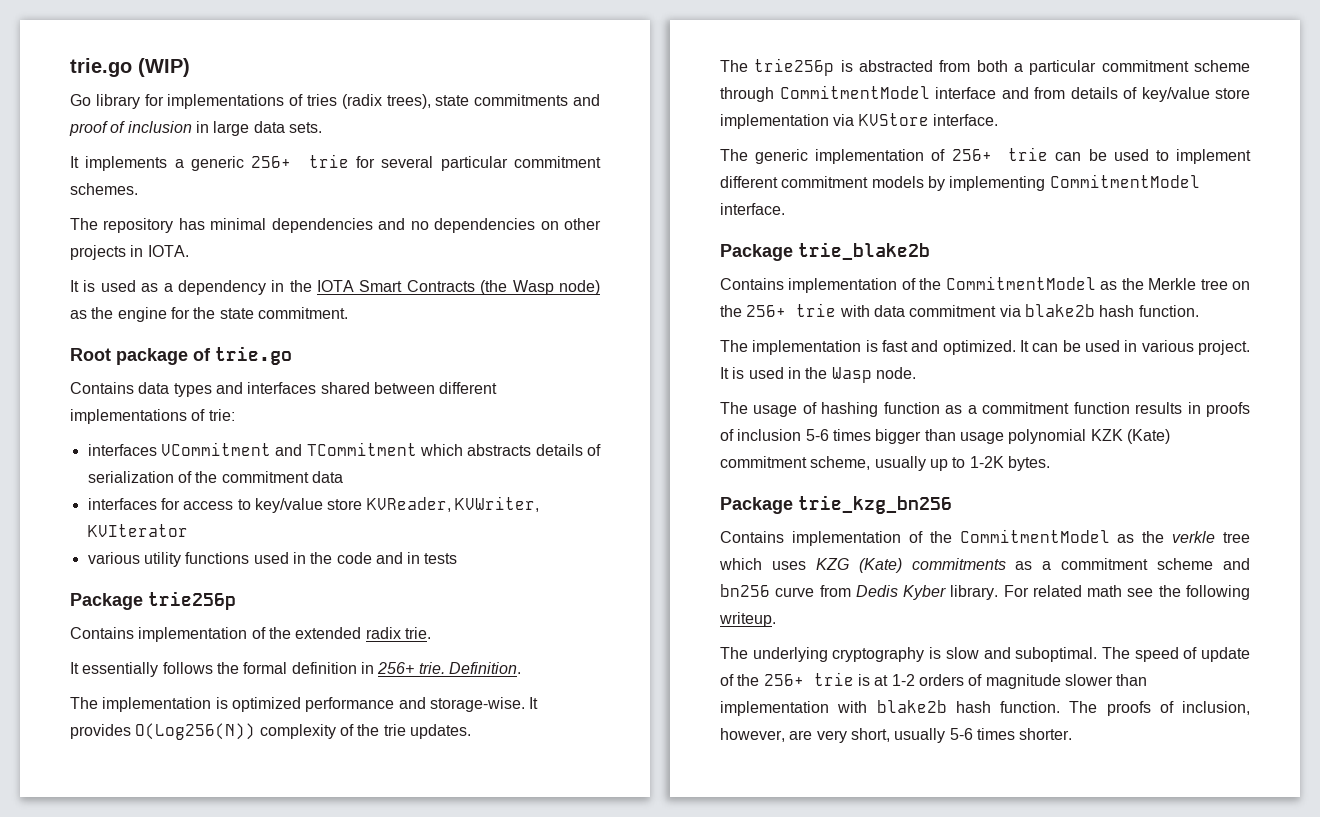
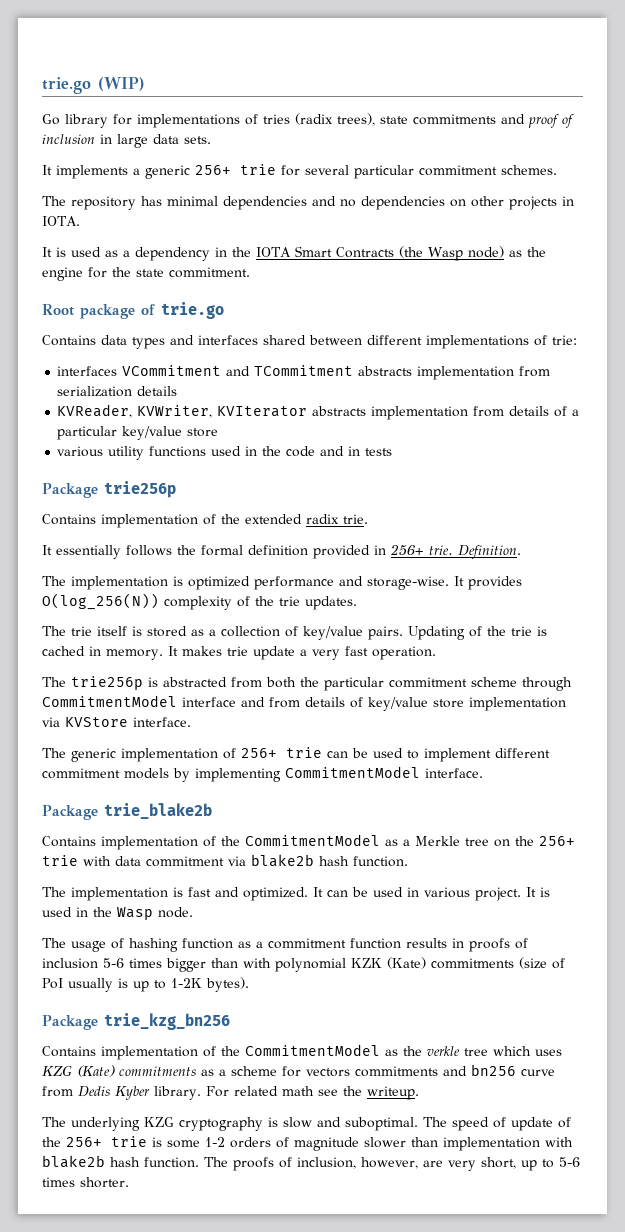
[419,444,601,456] [87,471,343,483] [87,496,539,513] [87,524,188,537] which abstracts details of serialization of the commitment data // interfaces for access to key/value store KVReader, KVWriter, KVIterator -> [358,366,551,380] [57,386,178,397] [57,404,580,420] [57,426,219,440] abstracts implementation from serialization details // KVReader, KVWriter, KVIterator abstracts implementation from details of a particular key/value store
(357, 668) none -> [313,545,370,559] provided
[135,723,256,740] O(Log256(N)) -> [42,593,159,610] O(log_256(N))
(471, 731) none -> [42,626,547,640] [42,646,436,660] // The trie itself is stored as a collection of key/value pairs. Updating of the trie is cached in memory. It makes trie update a very fast operation.
[1014,63,1023,72] a -> [300,677,319,687] the
[1121,278,1144,290] the -> [403,839,410,846] a
[959,432,1004,444] usage -> [243,958,271,968] with
[720,456,926,471] commitment scheme, usually -> [431,957,565,969] [42,978,128,992] commitments (size of PoI usually is
[1007,456,1050,471] bytes. -> [206,977,249,992] bytes).
[1061,558,1214,570] commitment scheme -> [231,1066,438,1077] scheme for vectors commitments
[1186,585,1250,600] following -> (362, 1091) none
(828, 654) none -> [144,1117,174,1127] KZG
[874,675,889,686] at -> [167,1140,200,1148] some
[894,728,946,743] usually -> [521,1159,554,1171] up to

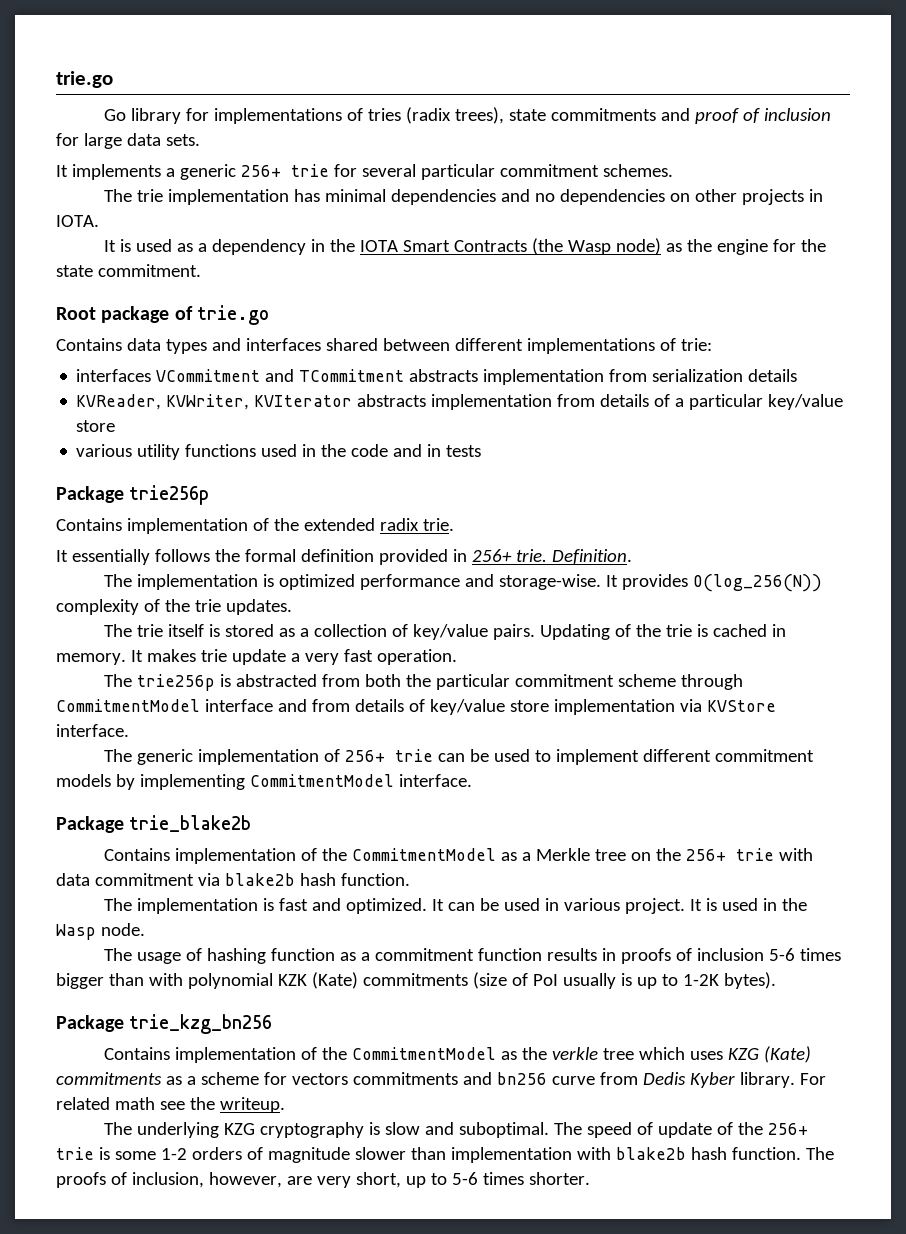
[42,77,145,94] trie.go (WIP) -> [56,71,113,88] trie.go
[100,134,112,144] in -> [56,133,79,146] for
[71,196,136,210] repository -> [136,189,289,205] trie implementation

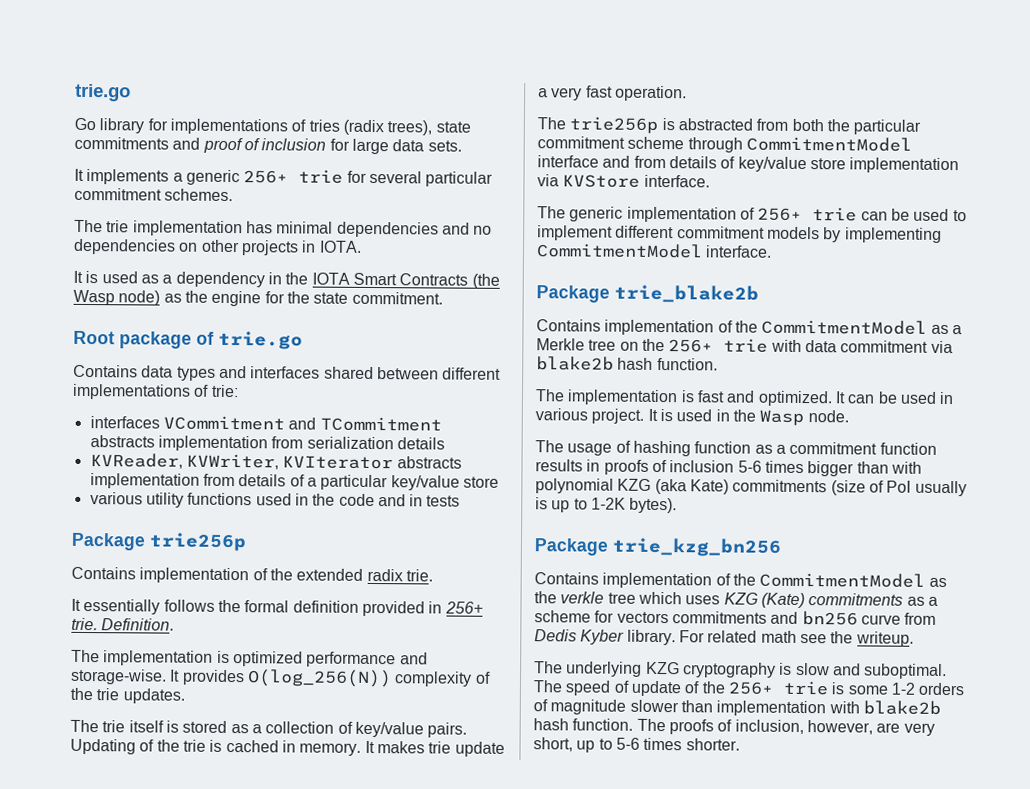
[277,972,358,989] KZK (Kate) -> [617,478,729,495] KZG (aka Kate)

